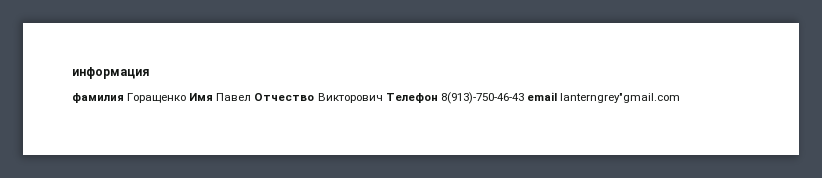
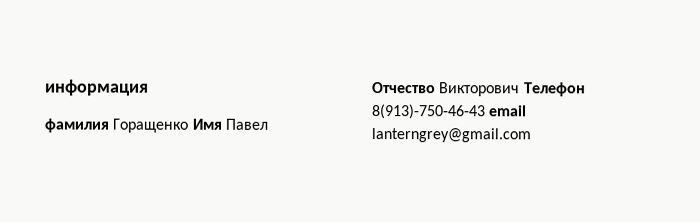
[559,93,680,103] lanterngrey"gmail.com -> [371,128,531,143] lanterngrey@gmail.com

